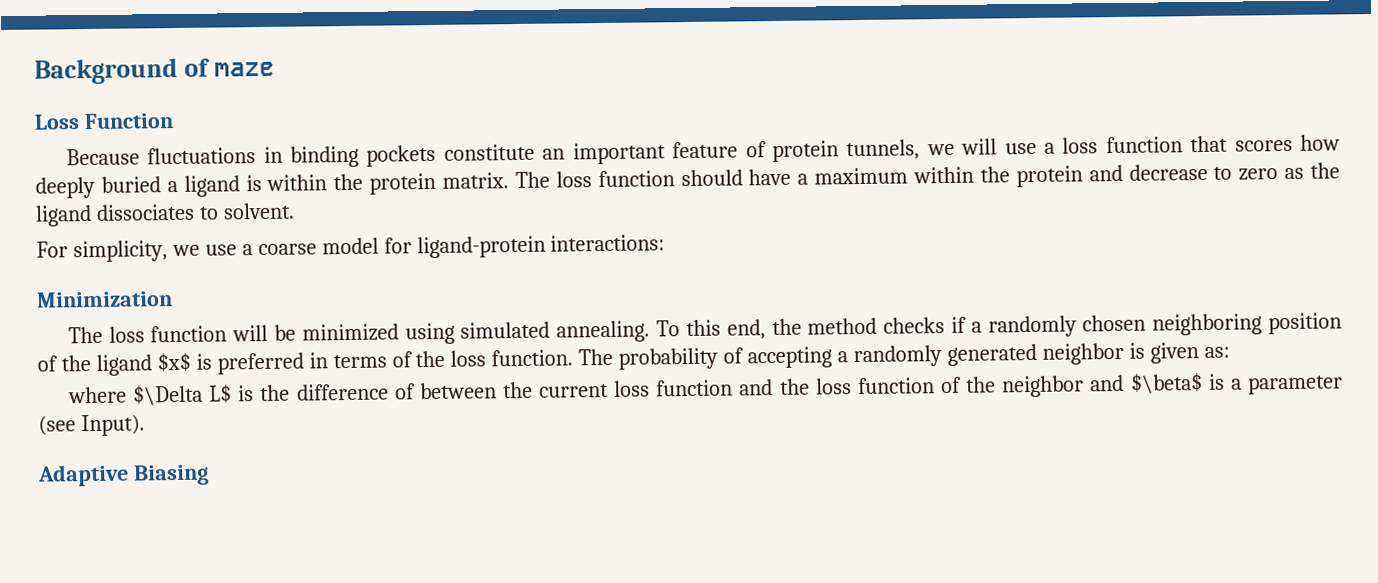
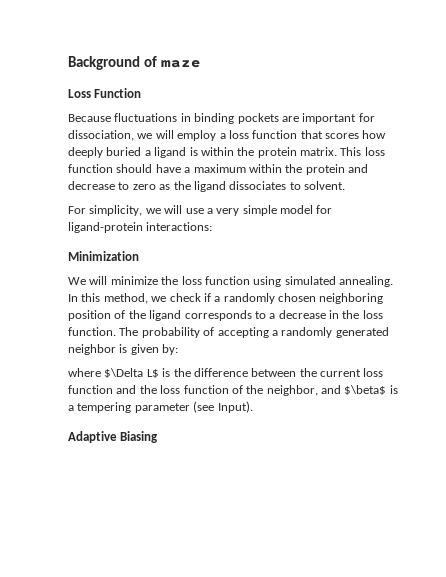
[443,138,1037,165] constitute an important feature of protein tunnels, we will use -> [281,113,375,124] [68,130,217,141] are important for dissociation, we will employ
[514,171,550,189] The -> [340,147,362,156] This
[204,243,317,256] use a coarse -> [164,205,277,216] will use a very simple
[67,317,946,345] The loss function will be minimized using simulated annealing. To this end, the method checks -> [68,276,393,287] [68,293,201,304] We will minimize the loss function using simulated annealing. In this method, we check
[156,351,413,375] $x$ is preferred in terms of -> [184,310,339,321] corresponds to a decrease in
[1203,346,1230,358] as: -> [162,344,179,355] by:
[394,383,416,400] of -> (248, 372) none
[1002,375,1085,398] neighbor -> [266,385,318,396] neighbor,
(1242, 384) none -> [77,402,132,413] tempering

